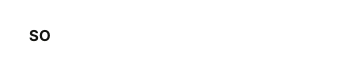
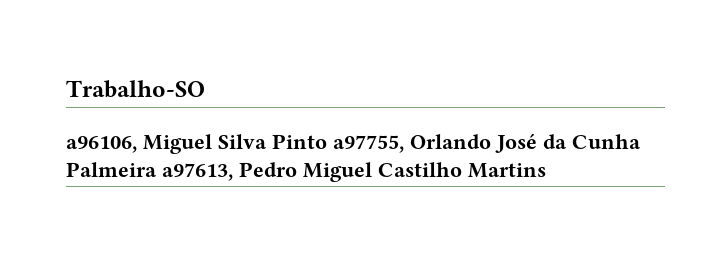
[29,29,51,42] SO -> [66,80,205,98] [66,133,641,154] [66,162,546,182] Trabalho-SO // a96106, Miguel Silva Pinto a97755, Orlando José da Cunha Palmeira a97613, Pedro Miguel Castilho Martins

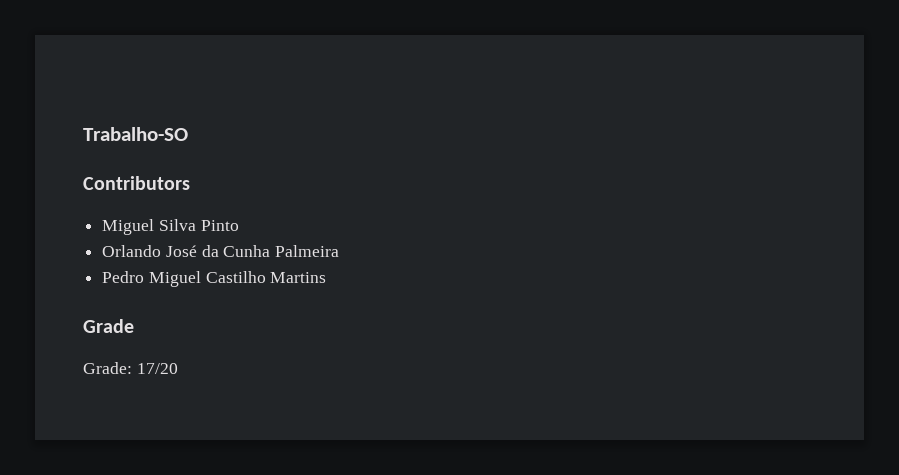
[66,136,137,153] a96106, -> [83,176,190,190] Contributors //
[333,135,404,153] a97755, -> (239, 225) //
[162,163,233,181] a97613, -> (340, 251) //
(546, 170) none -> [83,319,134,333] [83,362,178,374] // Grade // Grade: 17/20

